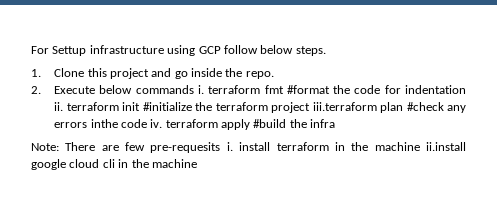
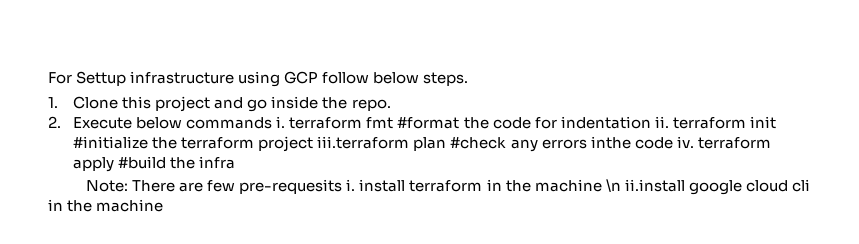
(420, 146) none -> [605,179,621,192] \n

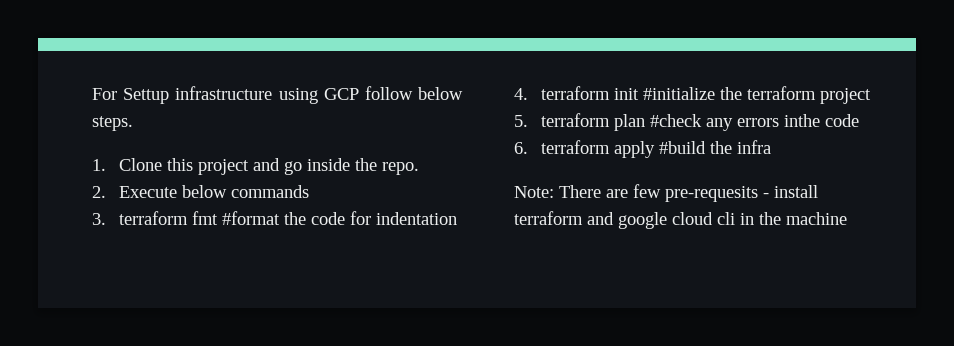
[276,116,286,128] i. -> [92,213,106,225] // 3.
[654,116,669,128] ii. -> [514,88,528,100] // 4.
[317,136,410,149] iii.terraform -> [514,113,611,127] // 5. terraform
[676,136,694,148] iv. -> [514,142,528,154] // 6.
[346,179,356,191] i. -> [763,193,769,198] -
[486,179,685,192] in the machine \n ii.install -> [587,212,614,225] and

